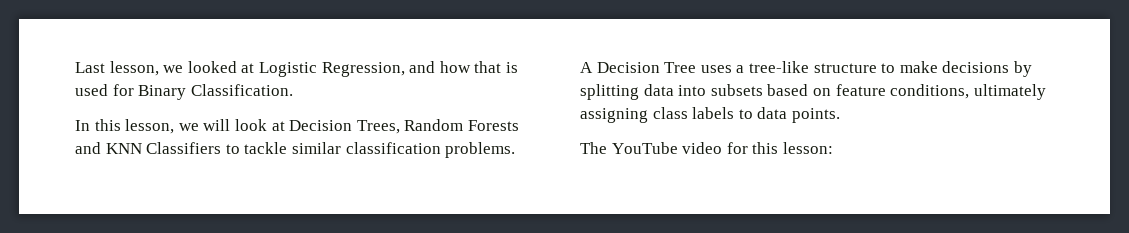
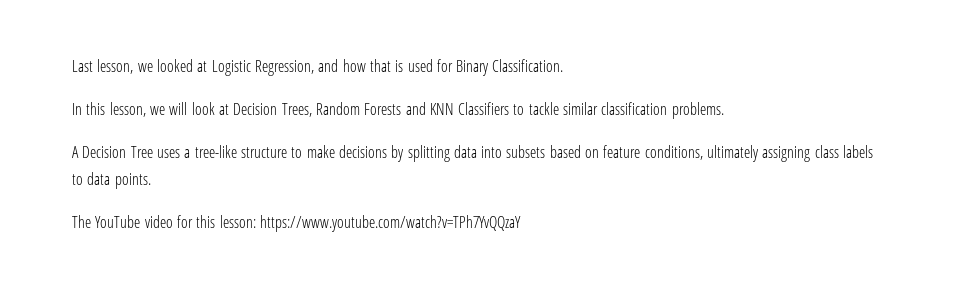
(833, 148) none -> [259,215,521,232] https://www.youtube.com/watch?v=TPh7YvQQzaY

